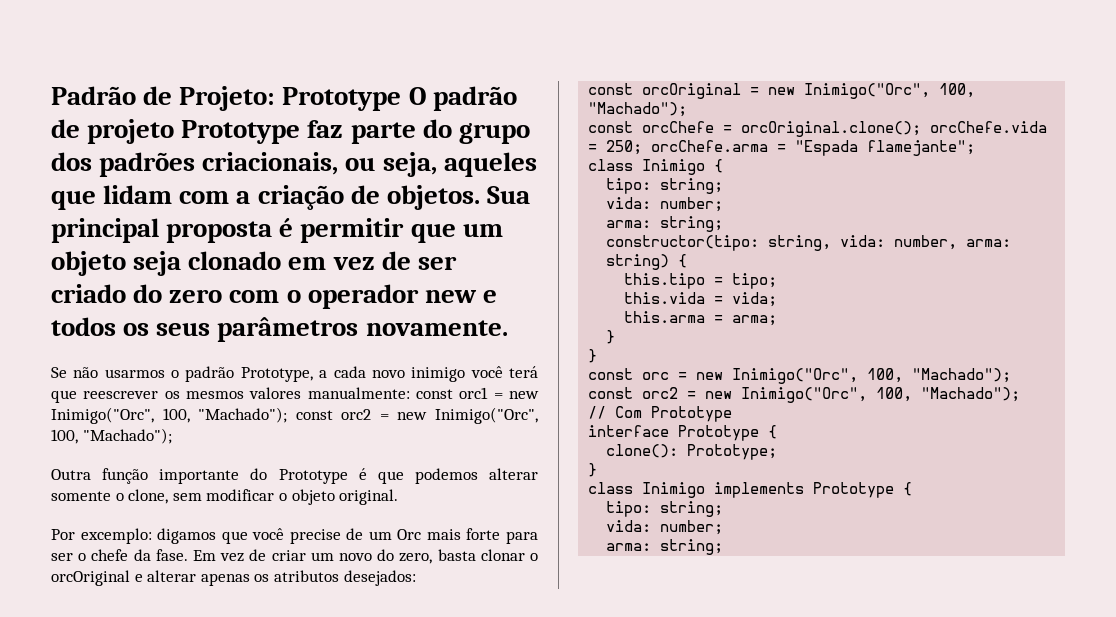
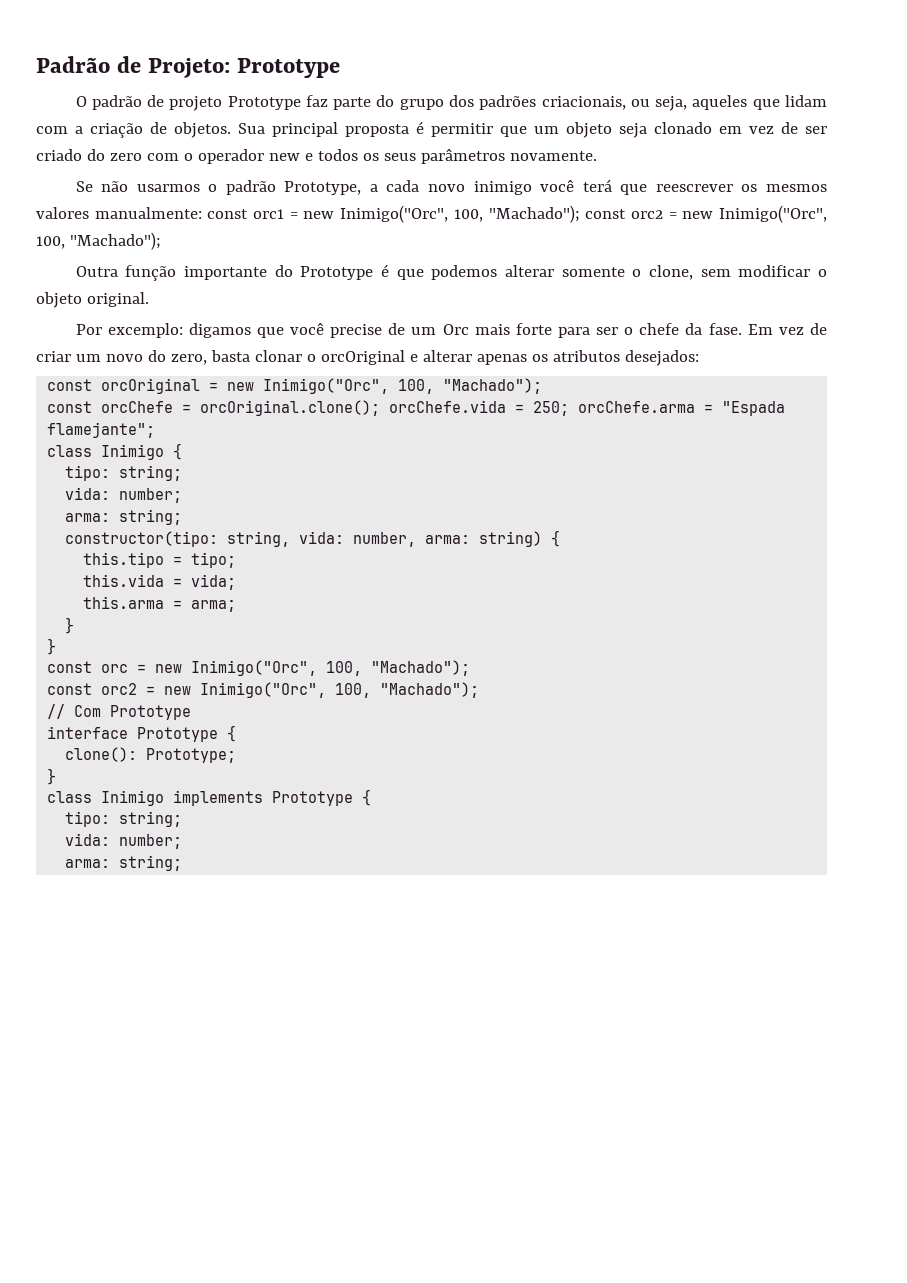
(402, 99) none -> (341, 68) //

